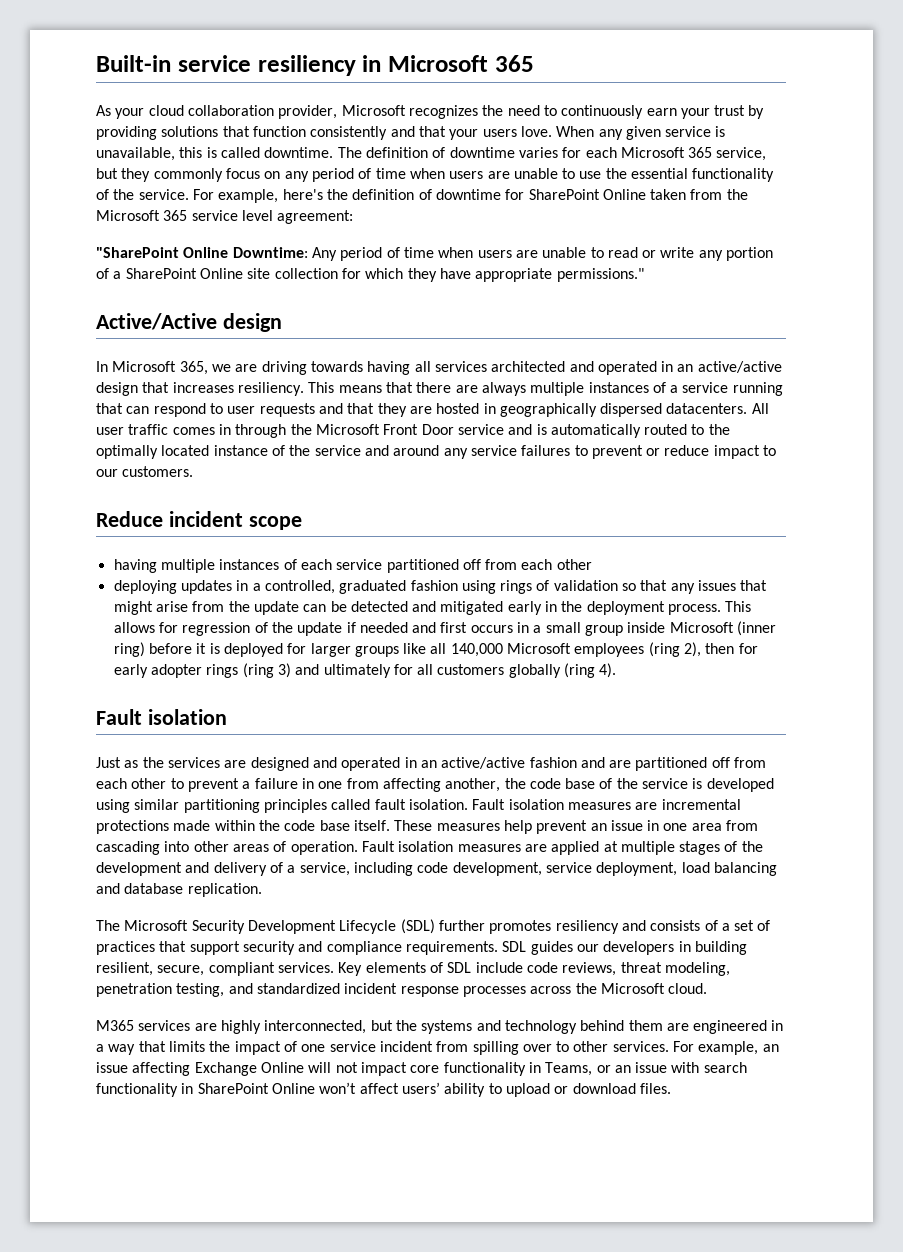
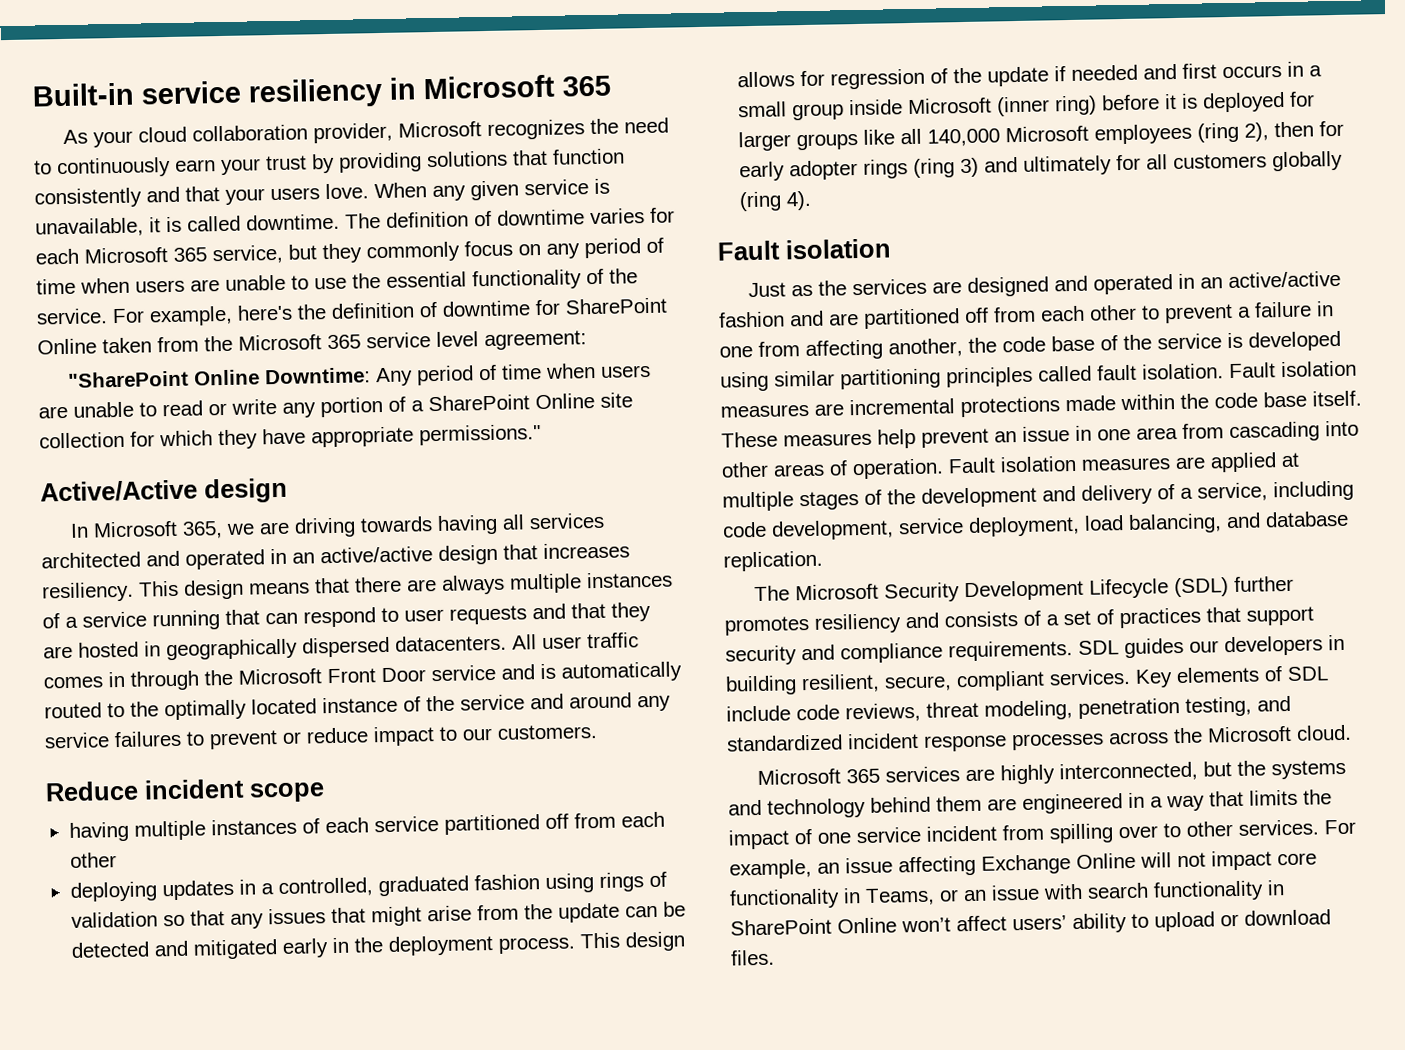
[179,147,203,158] this -> [149,217,161,233] it
(335, 387) none -> [183,579,244,600] design
(752, 606) none -> [624,931,686,952] design
[713,862,777,876] balancing -> [1128,513,1222,534] balancing,
[96,1020,134,1031] M365 -> [757,768,881,786] Microsoft 365

